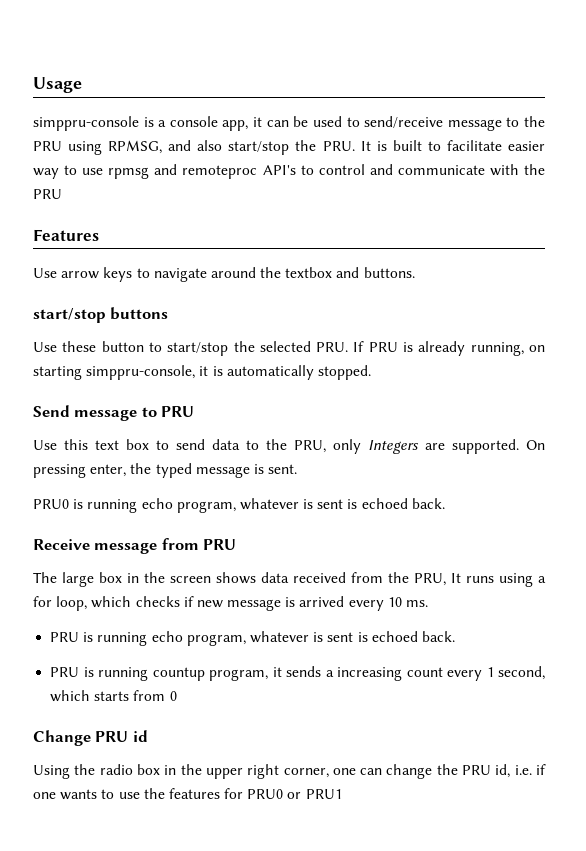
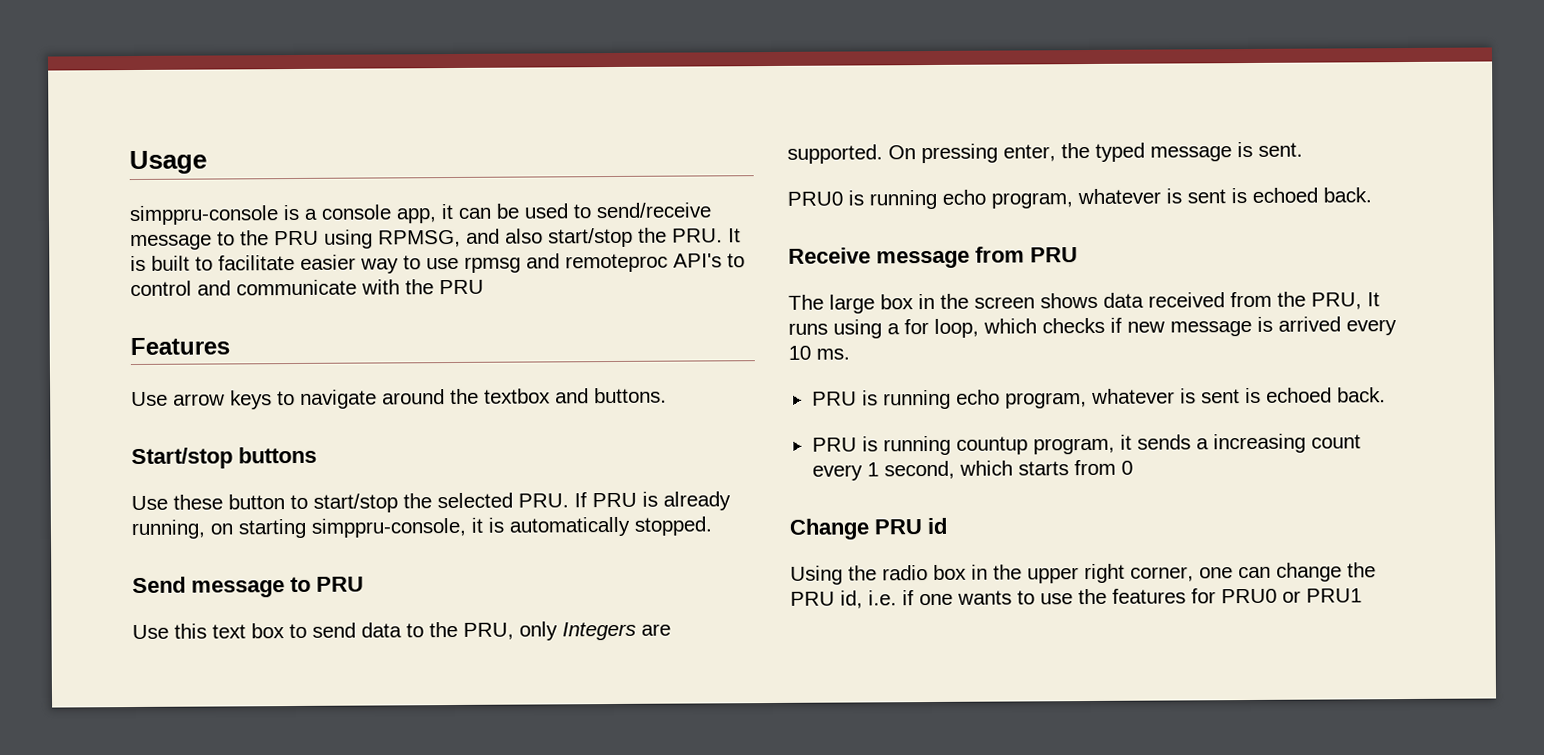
[33,308,106,323] start/stop -> [131,447,233,470] Start/stop

